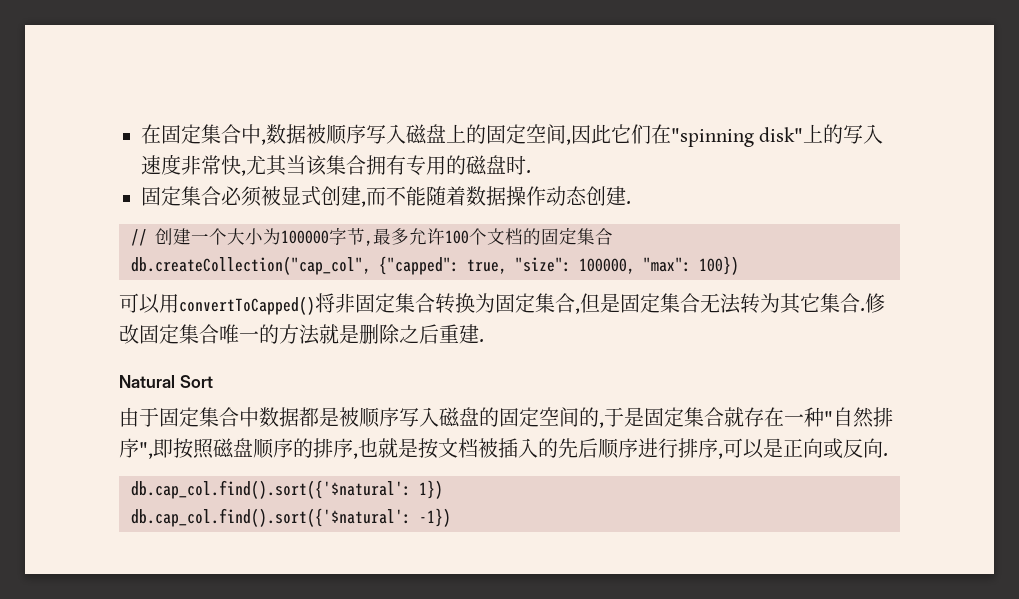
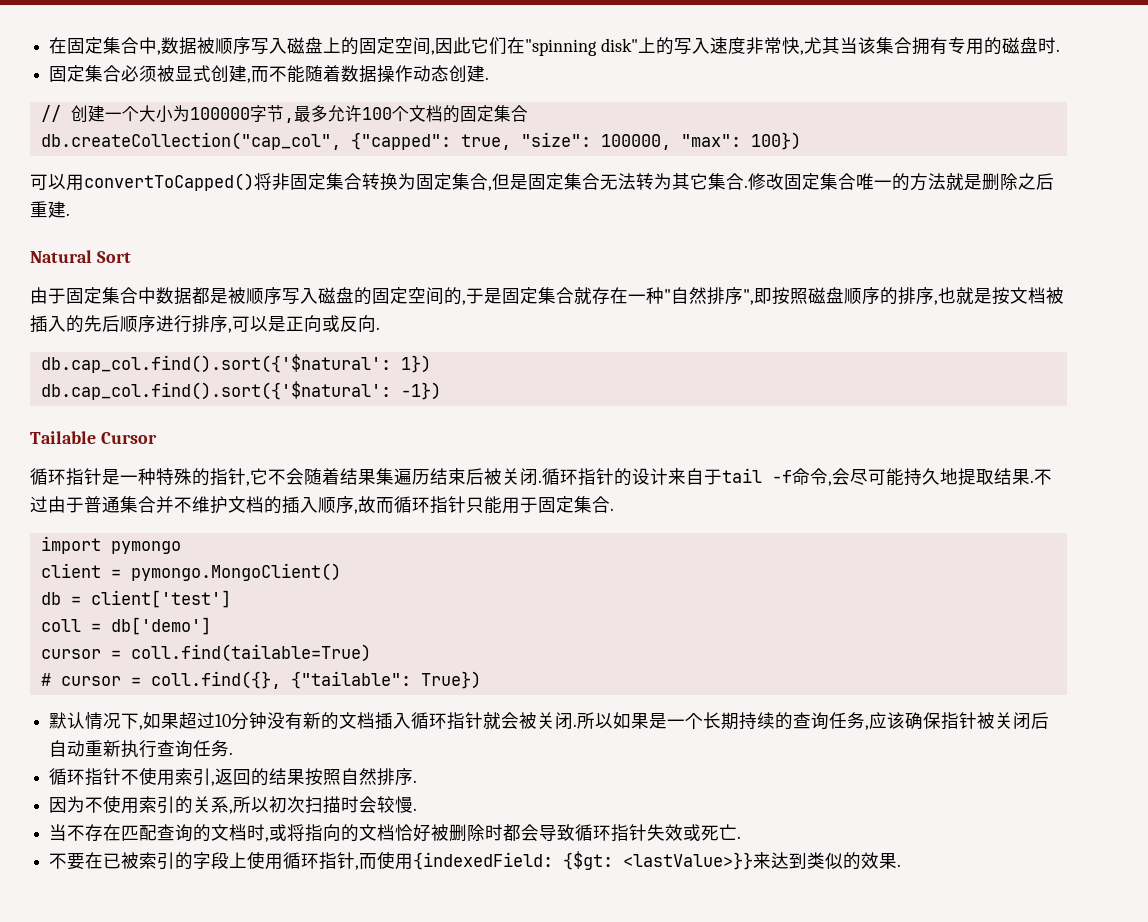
(451, 517) none -> [30,431,157,444] [30,468,1052,486] [30,496,614,514] [40,536,181,554] [40,563,341,581] [40,590,231,608] [40,617,211,635] [40,644,371,662] [40,671,481,689] [49,712,1050,730] [49,740,234,758] [49,767,418,786] [49,795,418,814] [49,824,742,842] [49,851,902,870] // Tailable Cursor // 循环指针是一种特殊的指针,它不会随着结果集遍历结束后被关闭.循环指针的设计来自于tail -f命令,会尽可能持久地提取结果.不过由于普通集合并不维护文档的插入顺序,故而循环指针只能用于固定集合. // import pymongo // client = pymongo.MongoClient() // db = client['test'] // coll = db['demo'] // cursor = coll.find(tailable=True) // # cursor = coll.find({}, {"tailable": True}) // 默认情况下,如果超过10分钟没有新的文档插入循环指针就会被关闭.所以如果是一个长期持续的查询任务,应该确保指针被关闭后自动重新执行查询任务. // 循环指针不使用索引,返回的结果按照自然排序. // 因为不使用索引的关系,所以初次扫描时会较慢. // 当不存在匹配查询的文档时,或将指向的文档恰好被删除时都会导致循环指针失效或死亡. // 不要在已被索引的字段上使用循环指针,而使用{indexedField: {$gt: <lastValue>}}来达到类似的效果.

